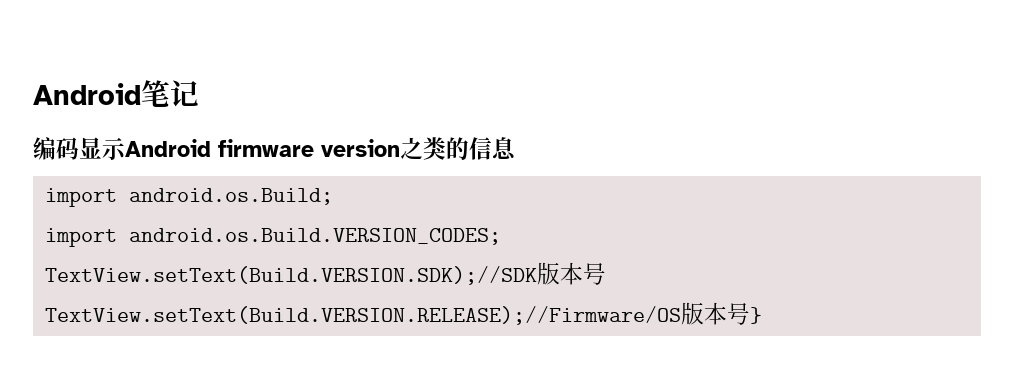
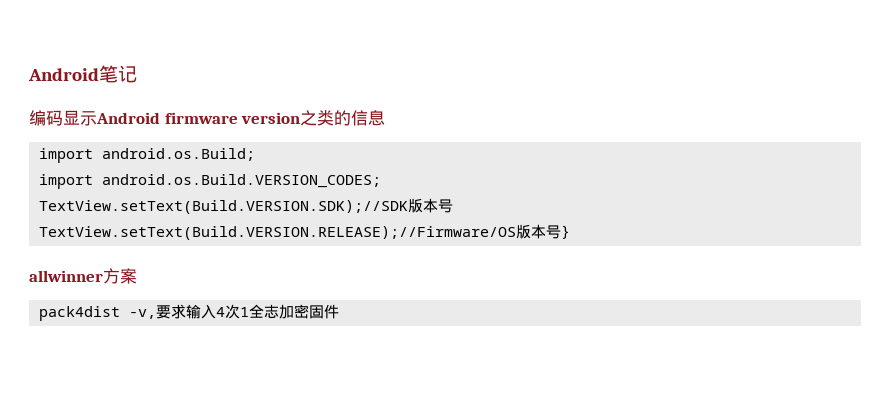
(762, 315) none -> [29,268,137,284] [38,304,339,321] // allwinner方案 // pack4dist -v,要求输入4次1全志加密固件

